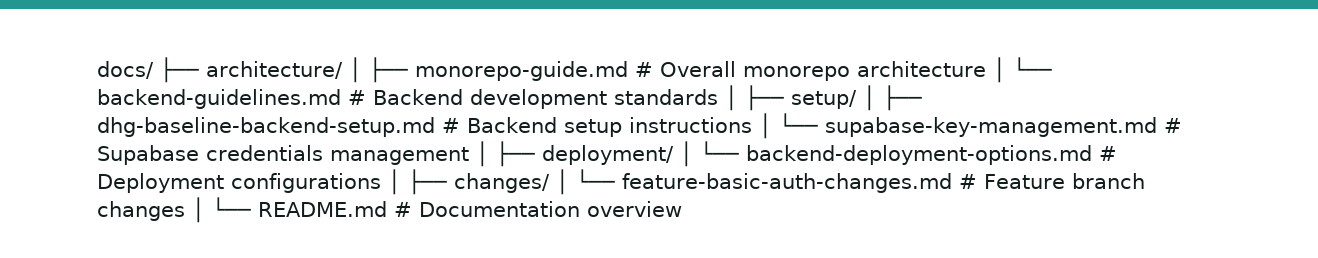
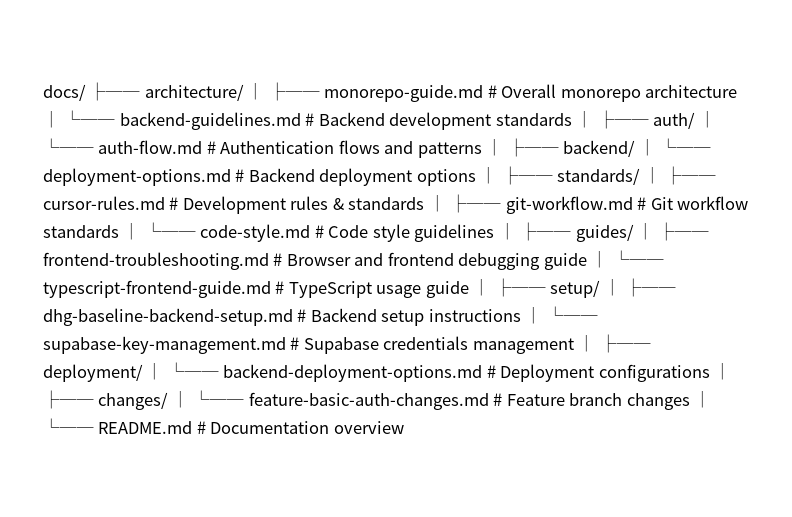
(784, 98) none -> [653,111,716,129] [43,138,712,158] [43,166,717,186] [43,194,749,214] [43,222,710,242] [43,250,664,270] [43,278,546,298] auth/ │ └── auth-flow.md # Authentication flows and patterns │ ├── backend/ │ └── deployment-options.md # Backend deployment options │ ├── standards/ │ ├── cursor-rules.md # Development rules & standards │ ├── git-workflow.md # Git workflow standards │ └── code-style.md # Code style guidelines │ ├── guides/ │ ├── frontend-troubleshooting.md # Browser and frontend debugging guide │ └── typescript-frontend-guide.md # TypeScript usage guide │ ├──

